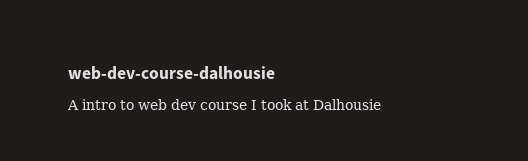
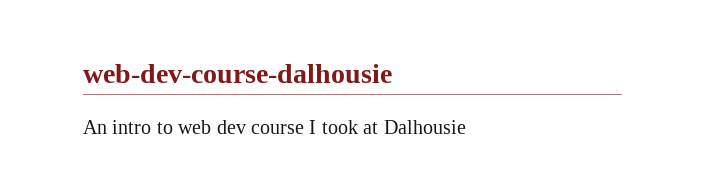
[67,100,79,110] A -> [83,120,107,134] An

